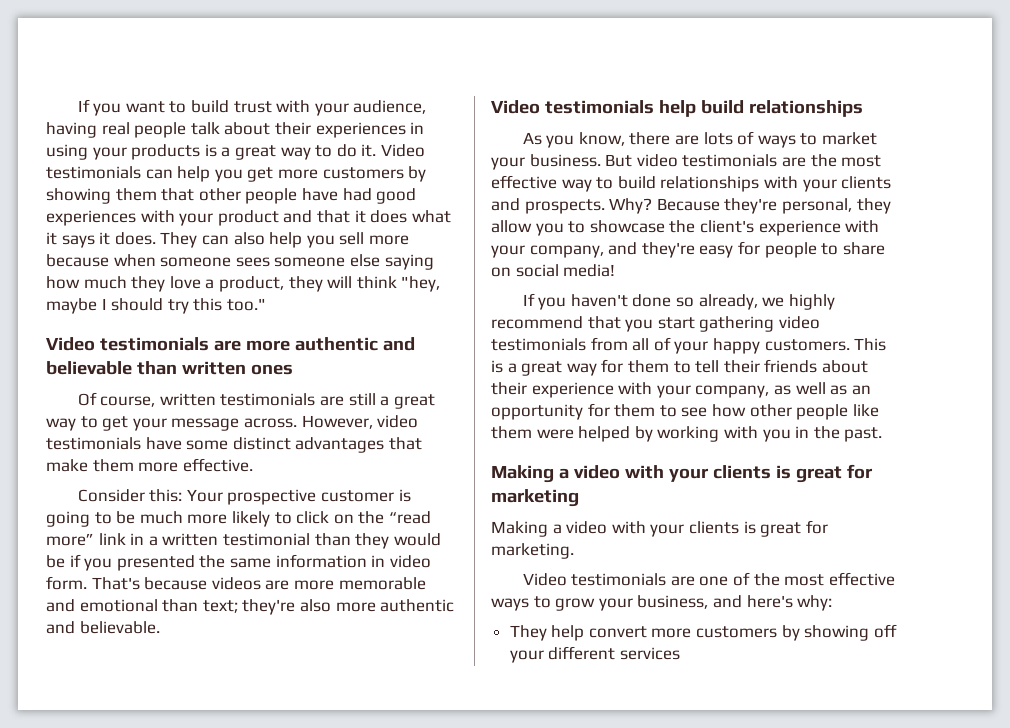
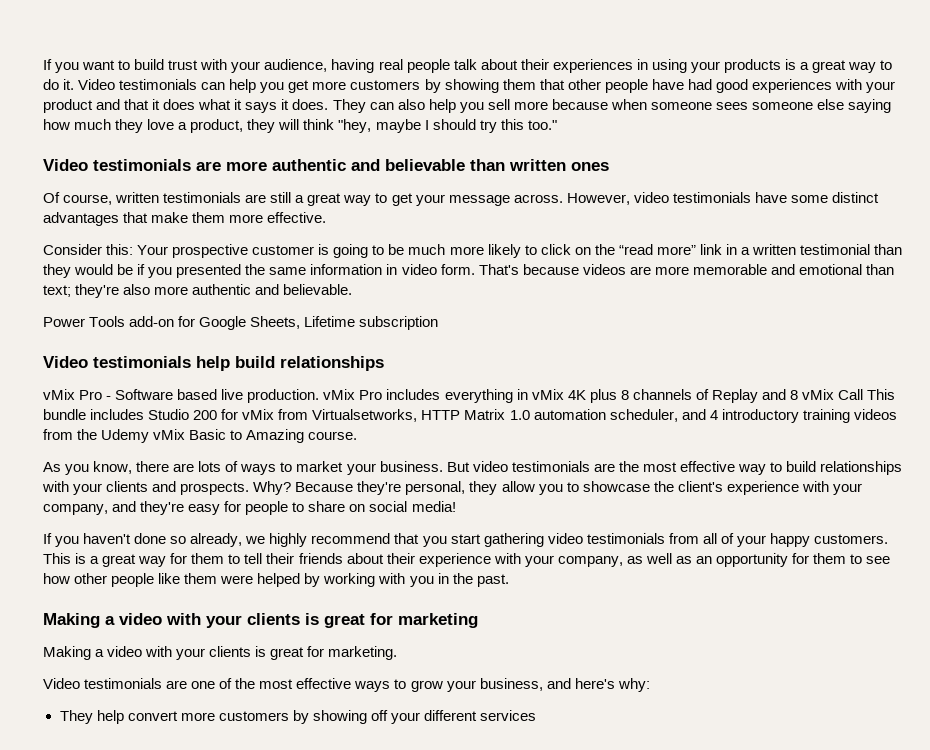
(160, 627) none -> [43,316,439,330] // Power Tools add-on for Google Sheets, Lifetime subscription
(863, 108) none -> [43,389,896,403] [43,409,897,423] [43,429,358,443] // vMix Pro - Software based live production. vMix Pro includes everything in vMix 4K plus 8 channels of Replay and 8 vMix Call This bundle includes Studio 200 for vMix from Virtualsetworks, HTTP Matrix 1.0 automation scheduler, and 4 introductory training videos from the Udemy vMix Basic to Amazing course.

